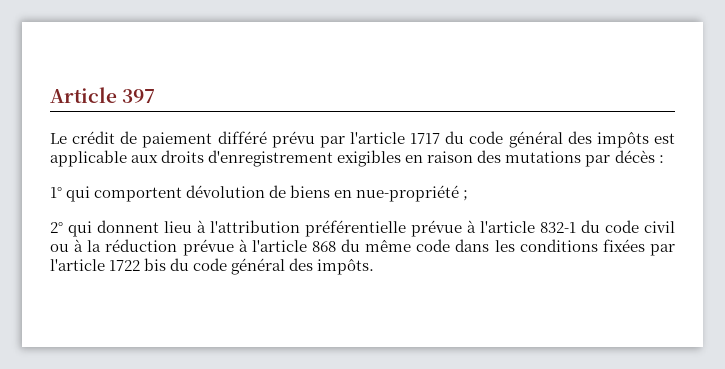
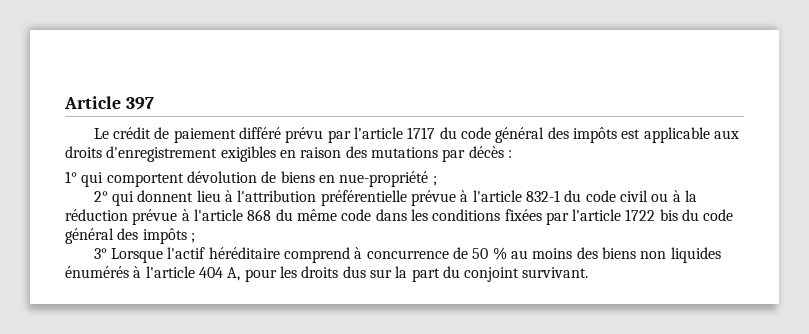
[317,259,375,275] impôts. -> [142,228,195,244] [93,247,721,263] [65,266,589,282] impôts ; // 3° Lorsque l'actif héréditaire comprend à concurrence de 50 % au moins des biens non liquides énumérés à l'article 404 A, pour les droits dus sur la part du conjoint survivant.

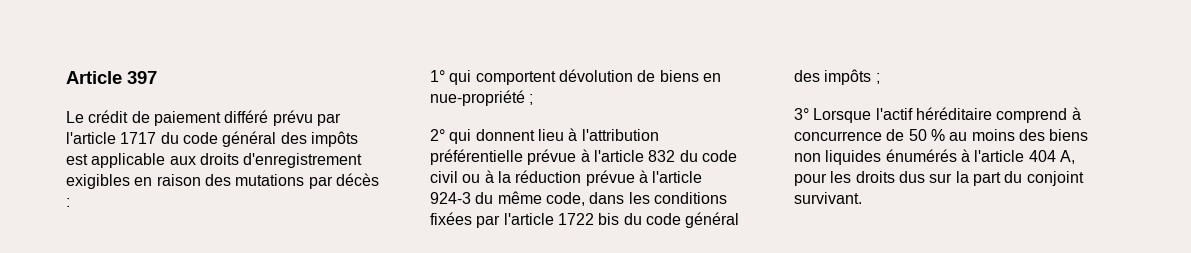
[526,190,561,202] 832-1 -> [648,150,676,162] 832
[247,209,272,221] 868 -> [430,192,471,204] 924-3
[341,209,372,221] code -> [545,192,585,206] code,

